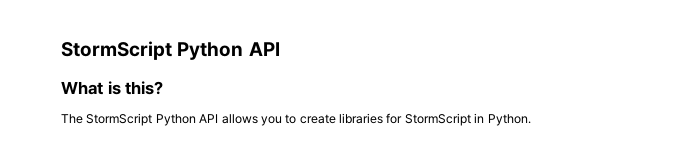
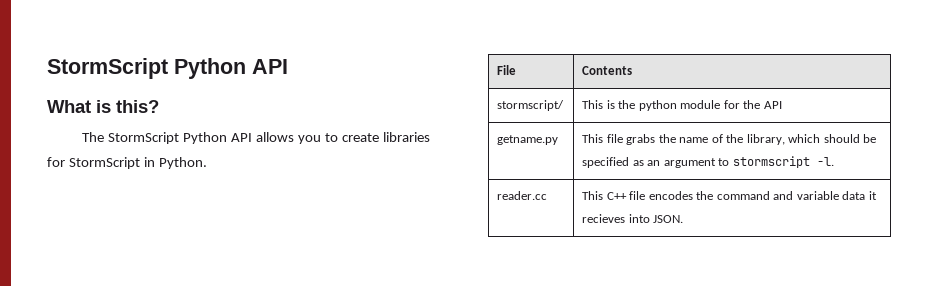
(531, 120) none -> [497,65,517,75] [582,66,633,75] [497,100,565,111] [582,100,782,111] [497,135,559,145] [582,134,877,145] [582,156,834,168] [497,191,548,200] [582,191,877,200] [582,214,684,223] // File | Contents // stormscript/ | This is the python module for the API // getname.py | This file grabs the name of the library, which should be specified as an argument to stormscript -l. // reader.cc | This C++ file encodes the command and variable data it recieves into JSON.

